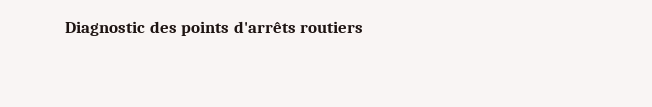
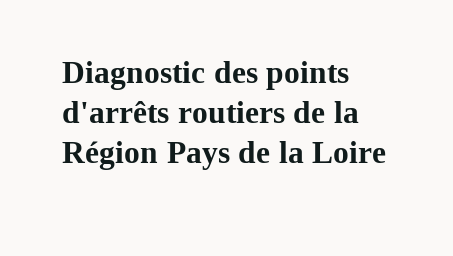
(364, 27) none -> [293,101,359,123] [62,141,387,170] de la Région Pays de la Loire

